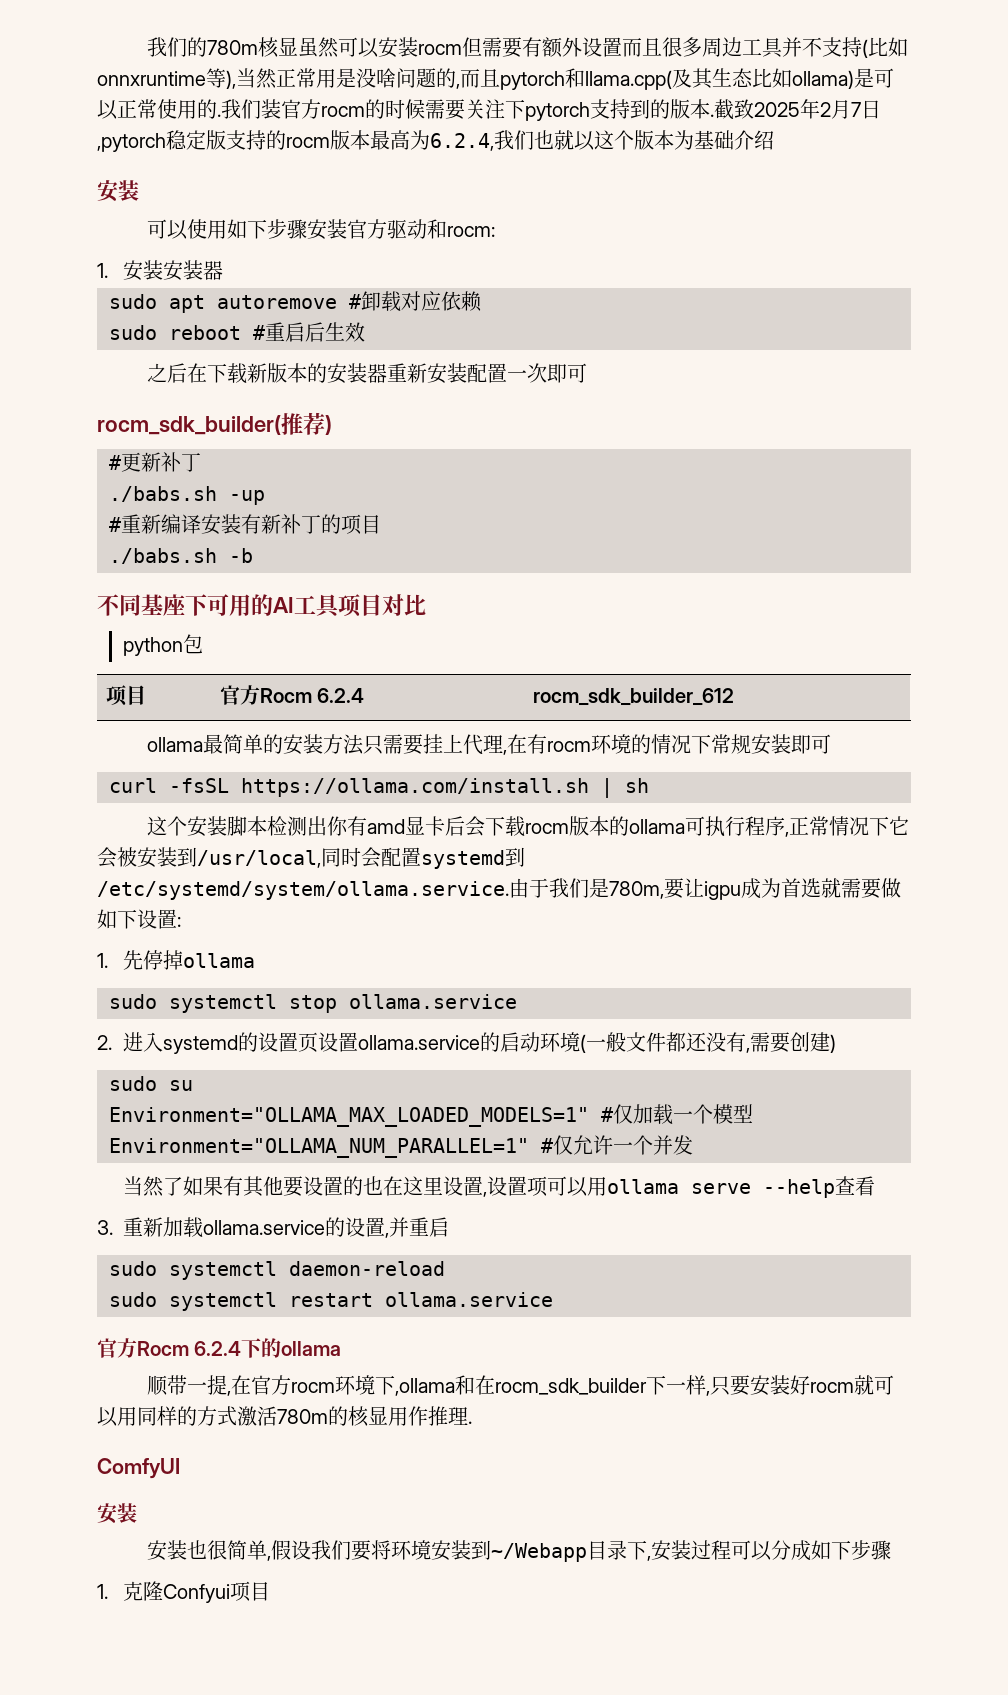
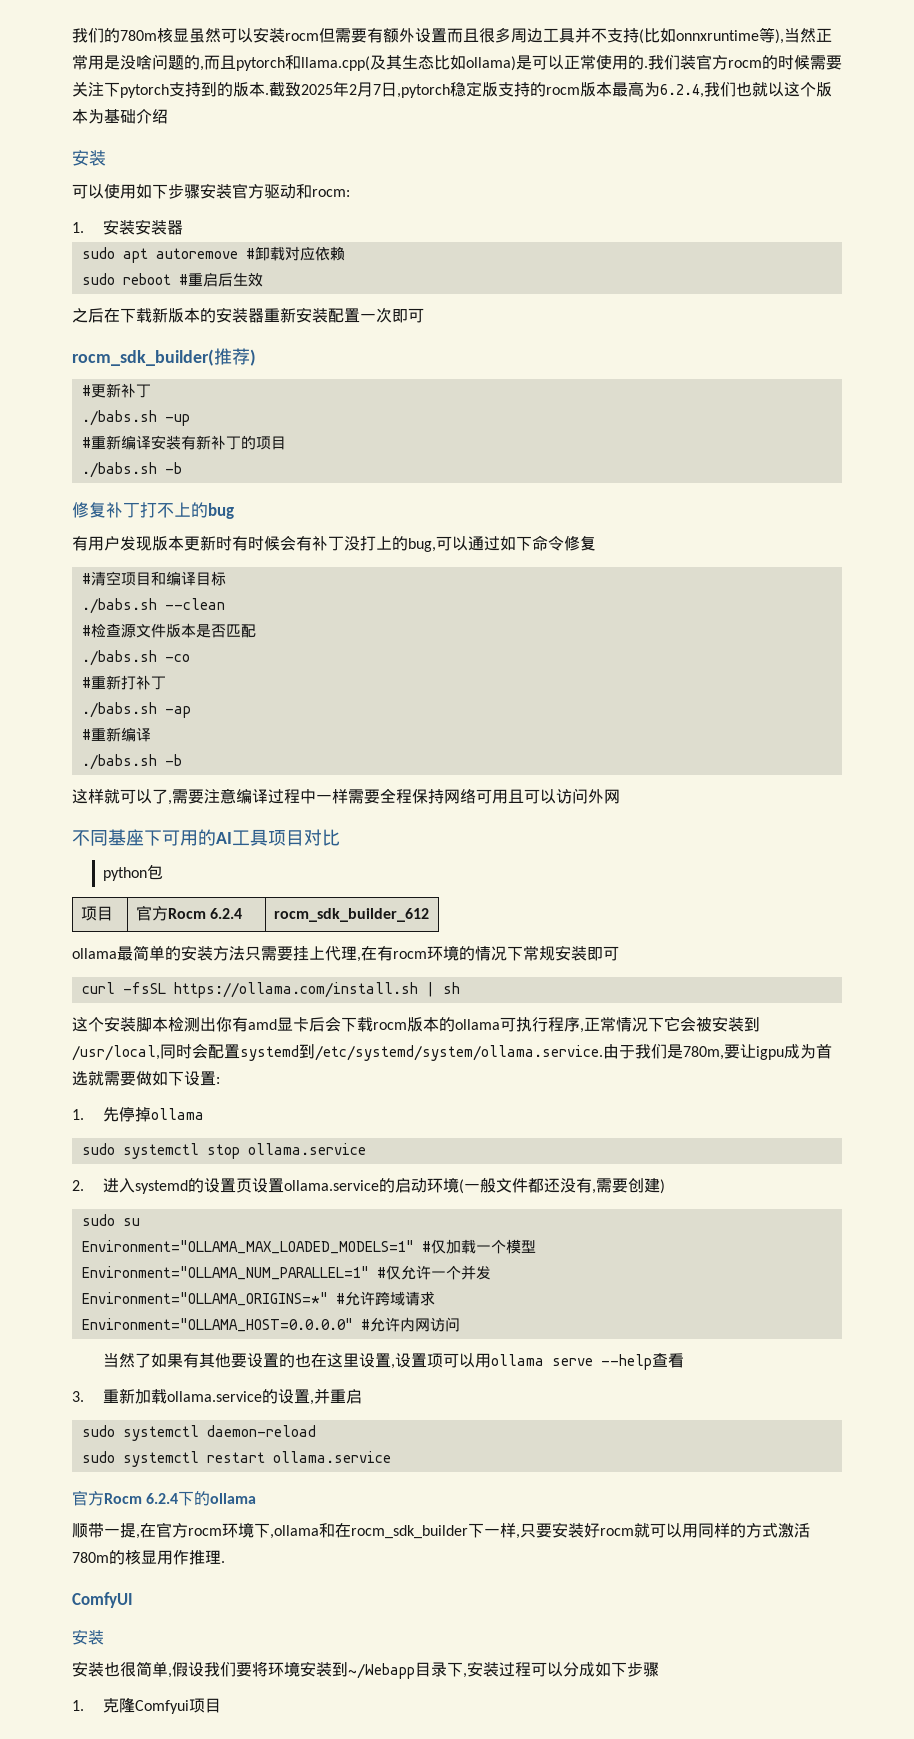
(253, 555) none -> [72,502,234,519] [72,535,596,552] [81,571,226,586] [81,598,225,614] [81,623,256,638] [81,650,190,666] [81,675,166,690] [81,702,191,718] [81,727,151,742] [81,754,182,770] [72,788,620,805] // 修复补丁打不上的bug // 有用户发现版本更新时有时候会有补丁没打上的bug,可以通过如下命令修复 // #清空项目和编译目标 // ./babs.sh --clean // #检查源文件版本是否匹配 // ./babs.sh -co // #重新打补丁 // ./babs.sh -ap // #重新编译 // ./babs.sh -b // 这样就可以了,需要注意编译过程中一样需要全程保持网络可用且可以访问外网
(693, 1145) none -> [81,1291,435,1306] [81,1317,460,1332] // Environment="OLLAMA_ORIGINS=*" #允许跨域请求 // Environment="OLLAMA_HOST=0.0.0.0" #允许内网访问
[162,1584,230,1603] Confyui -> [135,1700,190,1714] Comfyui

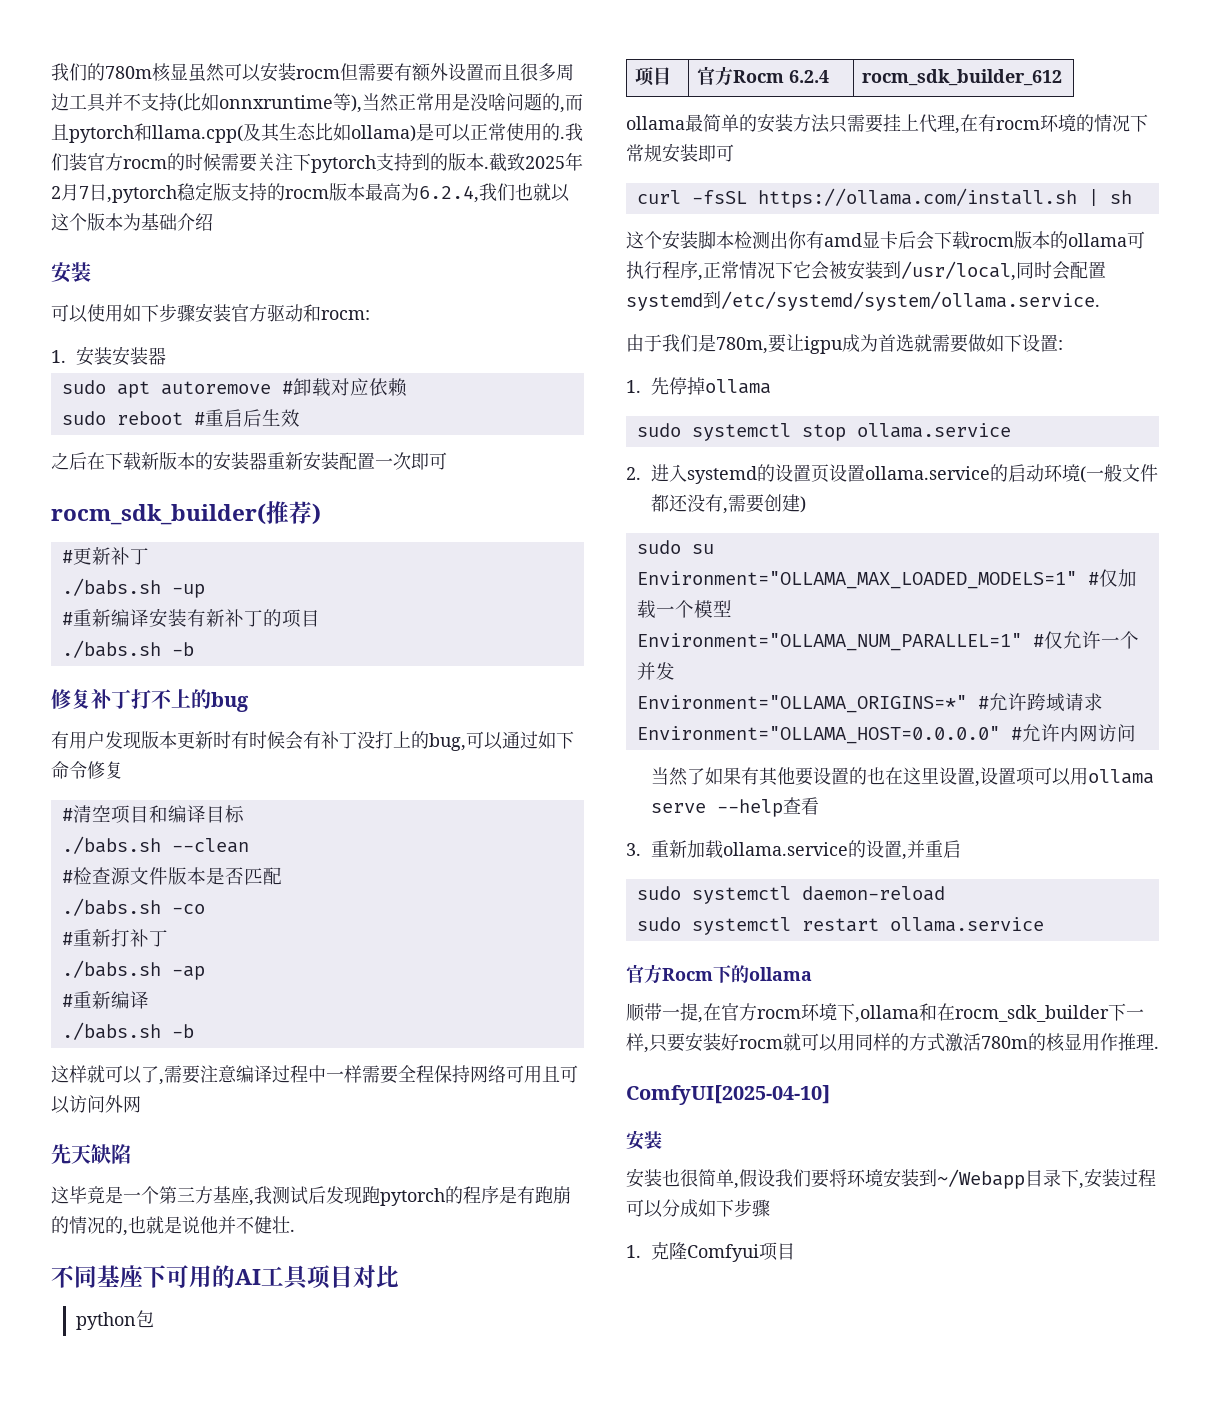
(620, 796) none -> [51,1144,131,1164] [51,1186,571,1206] [51,1216,295,1236] // 先天缺陷 // 这毕竟是一个第三方基座,我测试后发现跑pytorch的程序是有跑崩的情况的,也就是说他并不健壮.
(603, 1053) none -> (1100, 301) //
[146,1493,179,1504] 6.2.4 -> (713, 974) none
[72,1592,133,1608] ComfyUI -> [626,1085,830,1105] ComfyUI[2025-04-10]

